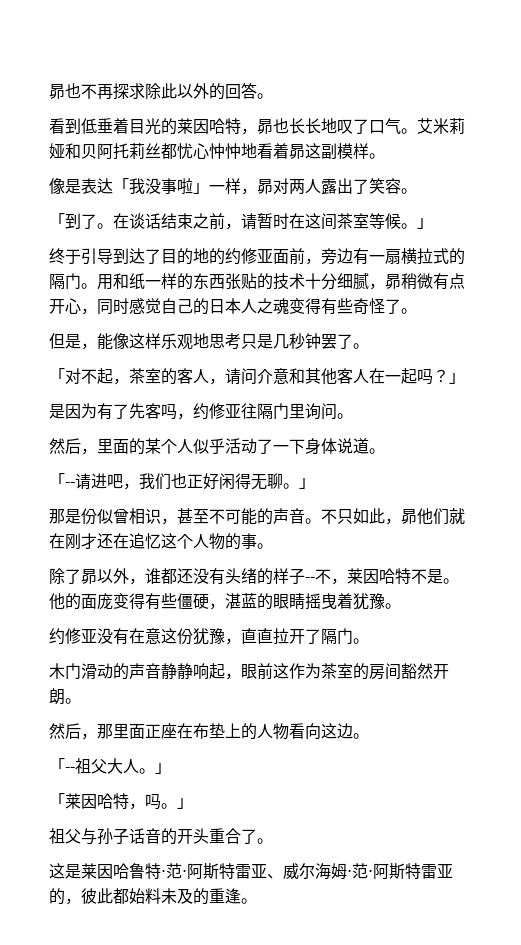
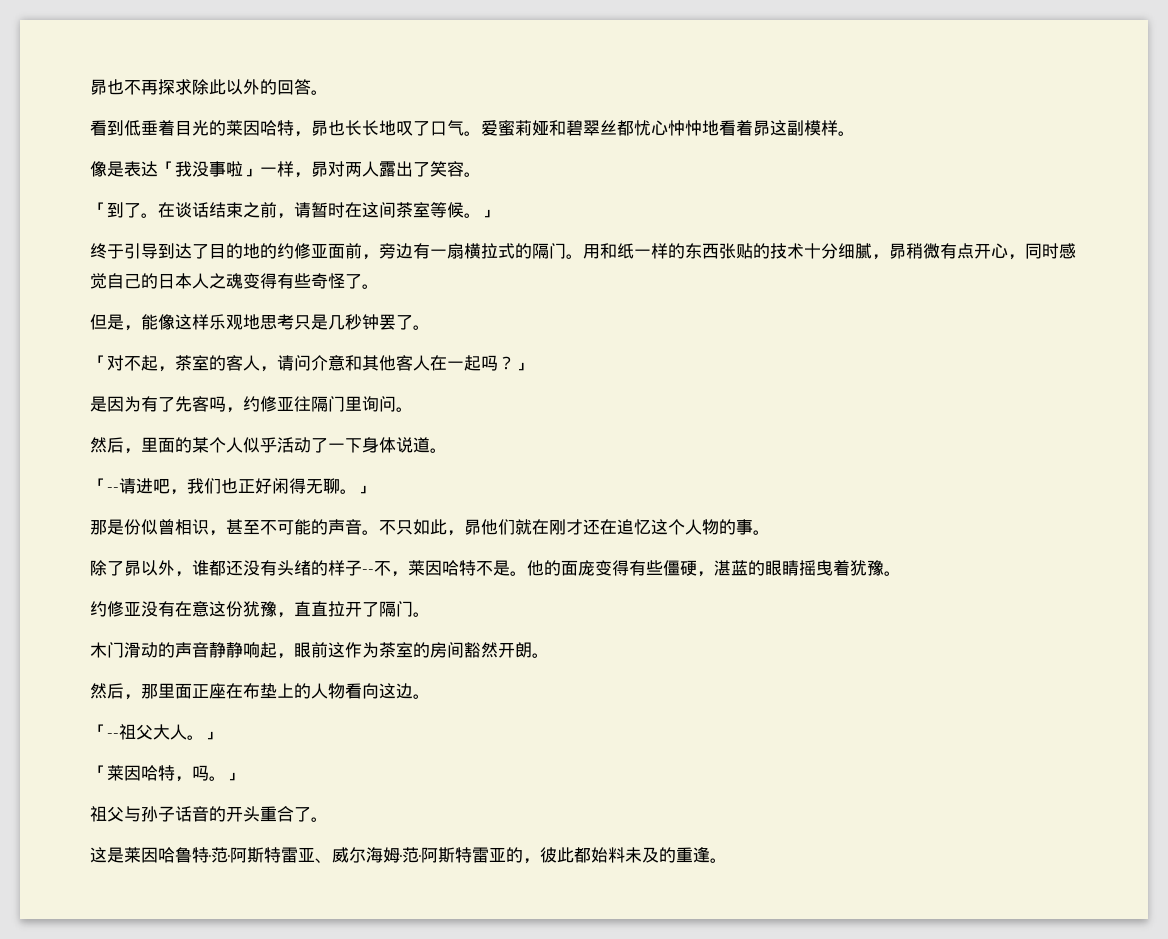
[417,118,465,134] [49,143,145,160] 艾米莉娅和贝阿托莉 -> [481,120,600,136] 爱蜜莉娅和碧翠

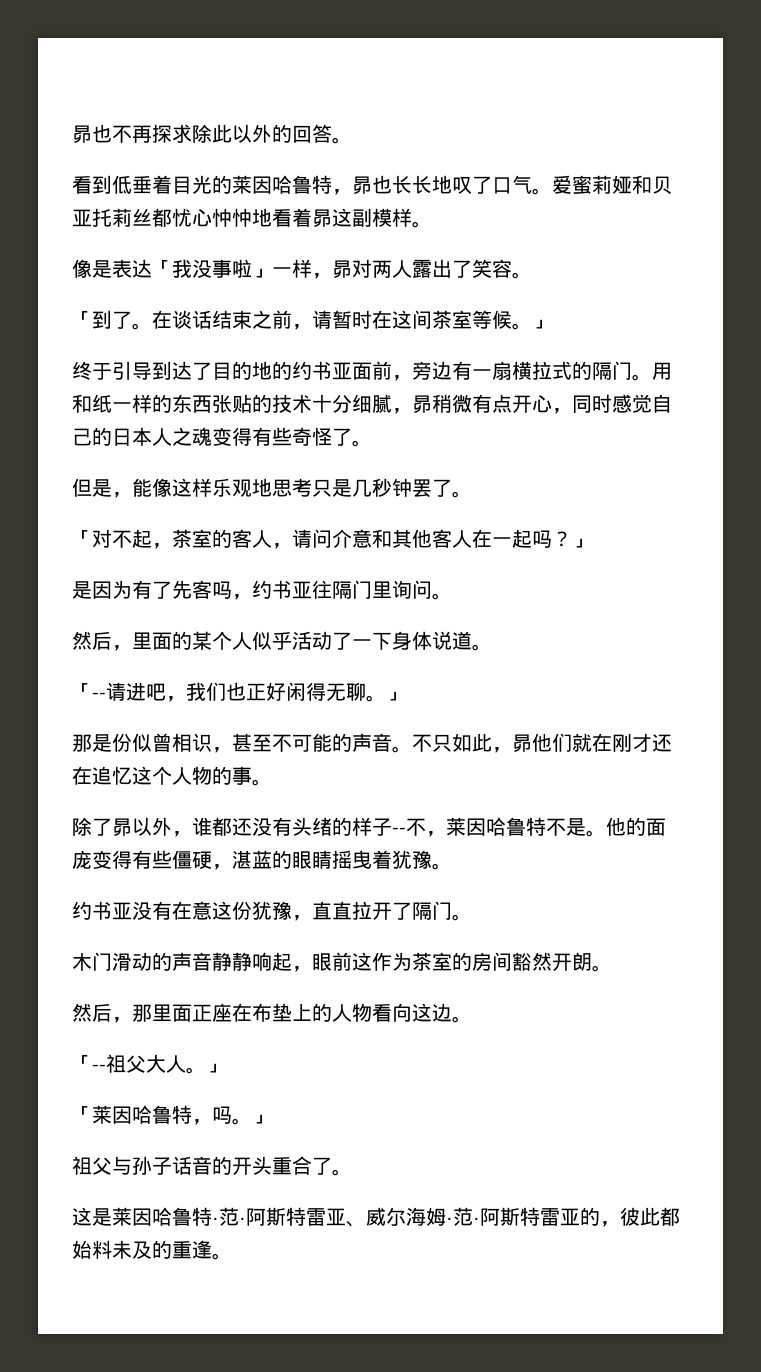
(277, 128) none -> [292,175,312,194] 鲁
[566,120,600,136] 碧翠 -> [652,176,672,195] [72,208,132,227] 贝亚托莉
[294,243,311,259] 修 -> [312,361,332,380] 书
[260,396,277,412] 修 -> [272,580,292,599] 书
(459, 568) none -> [506,817,526,836] 鲁
[107,601,124,617] 修 -> [92,901,112,920] 书
(158, 773) none -> [152,1105,172,1124] 鲁

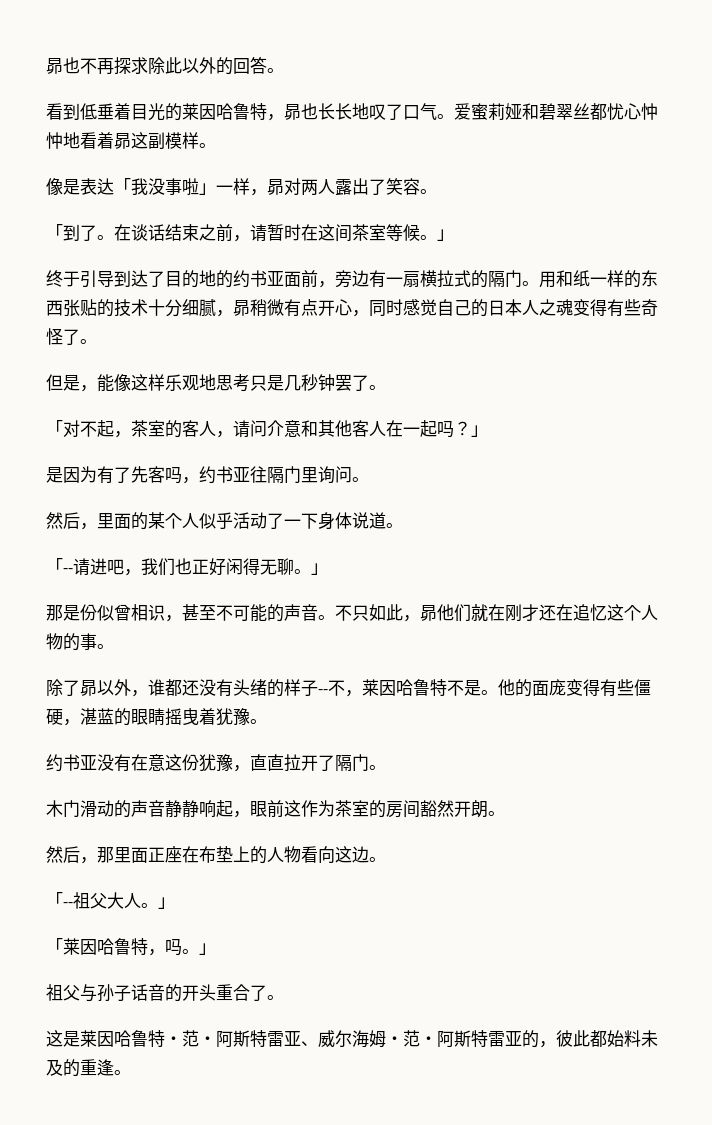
[652,176,672,195] [72,208,132,227] 贝亚托莉 -> [539,103,573,120] 碧翠
[212,1207,246,1226] ·范· -> [165,1030,216,1047] ・范・
[446,1207,480,1226] ·范· -> [386,1030,437,1047] ・范・

